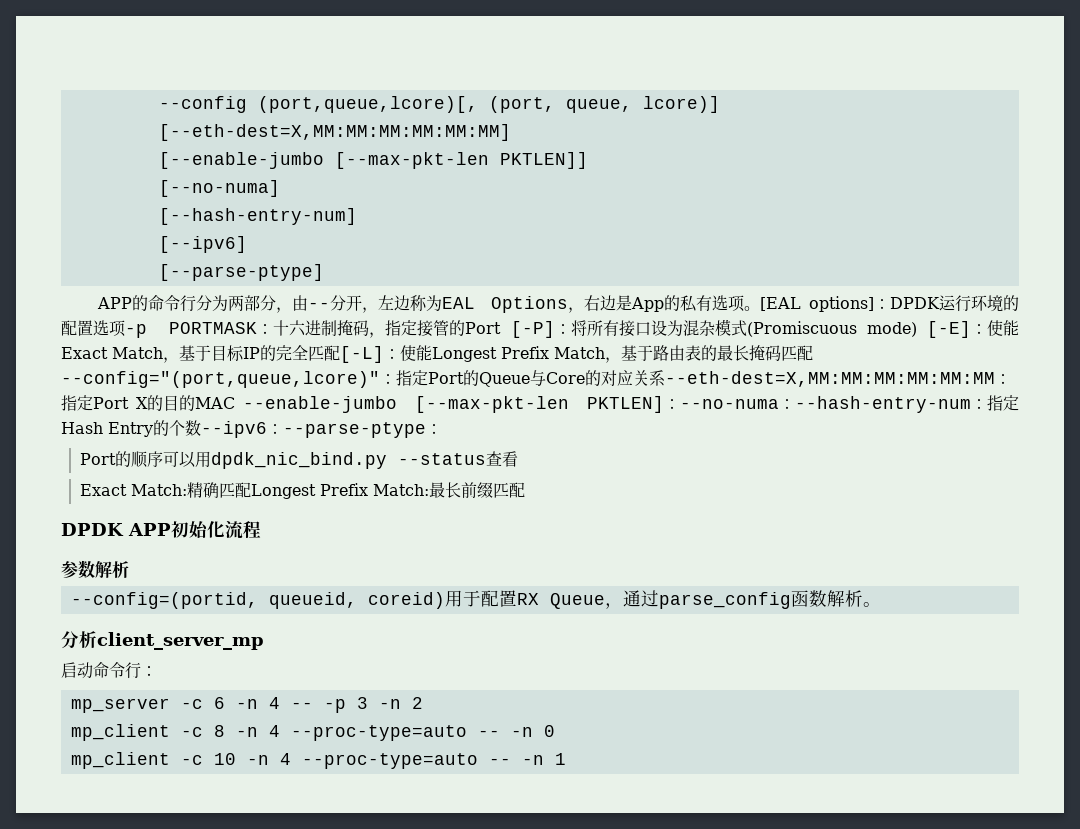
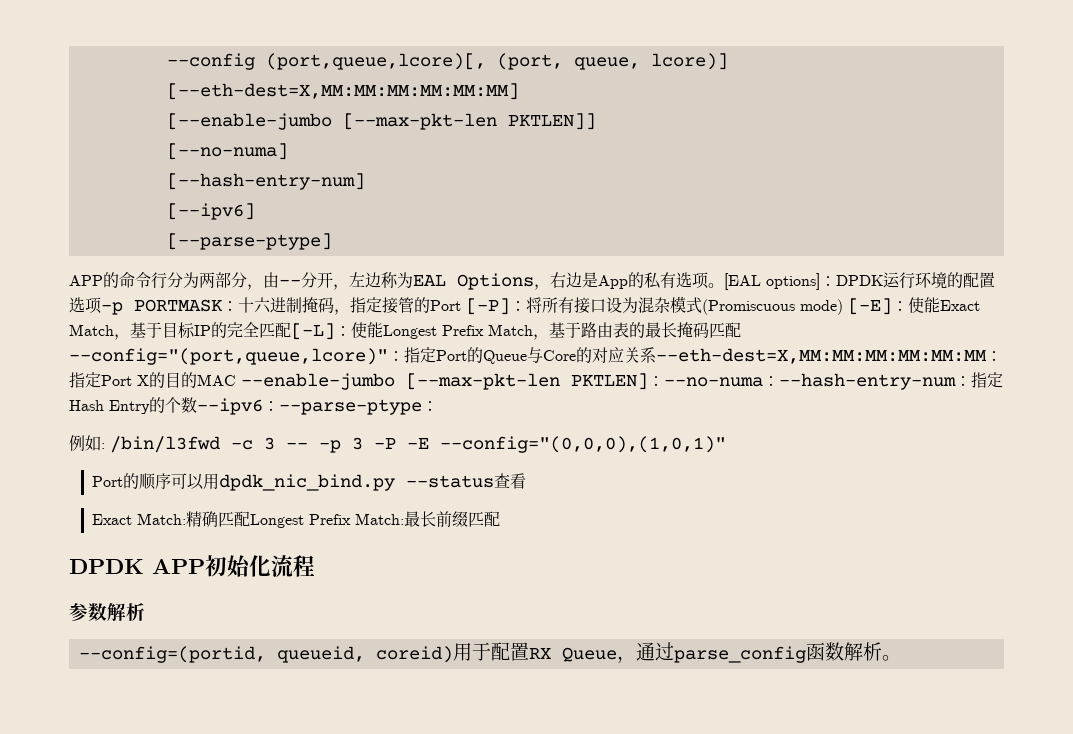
(442, 429) none -> [69,435,726,453] // 例如: /bin/l3fwd -c 3 -- -p 3 -P -E --config="(0,0,0),(1,0,1)"
[61,631,264,650] [61,662,157,679] [70,697,423,713] [70,724,555,741] [70,752,566,769] // 分析client_server_mp // 启动命令行： // mp_server -c 6 -n 4 -- -p 3 -n 2 // mp_client -c 8 -n 4 --proc-type=auto -- -n 0 // mp_client -c 10 -n 4 --proc-type=auto -- -n 1 -> (901, 658) none

